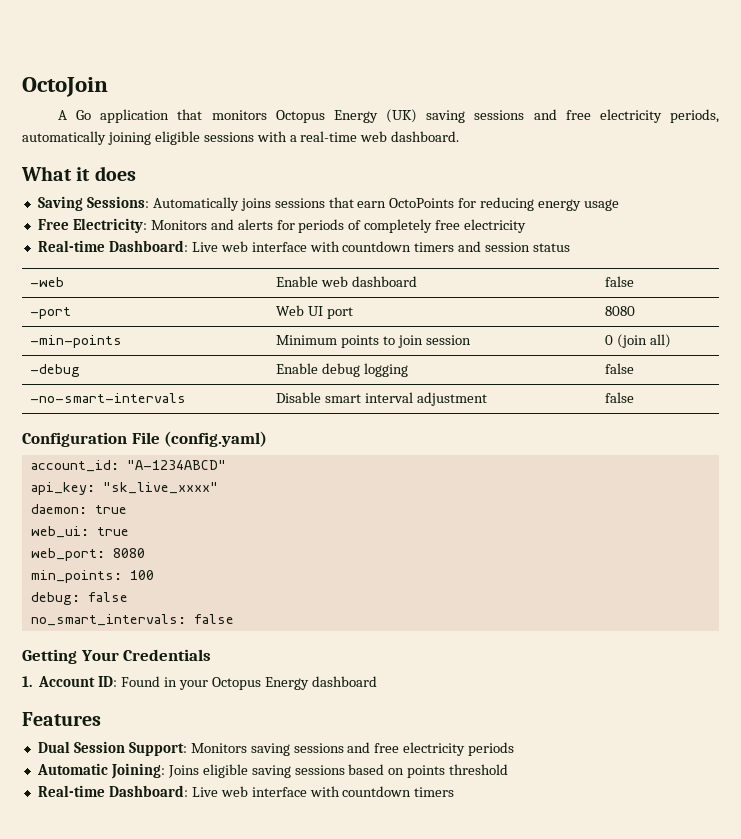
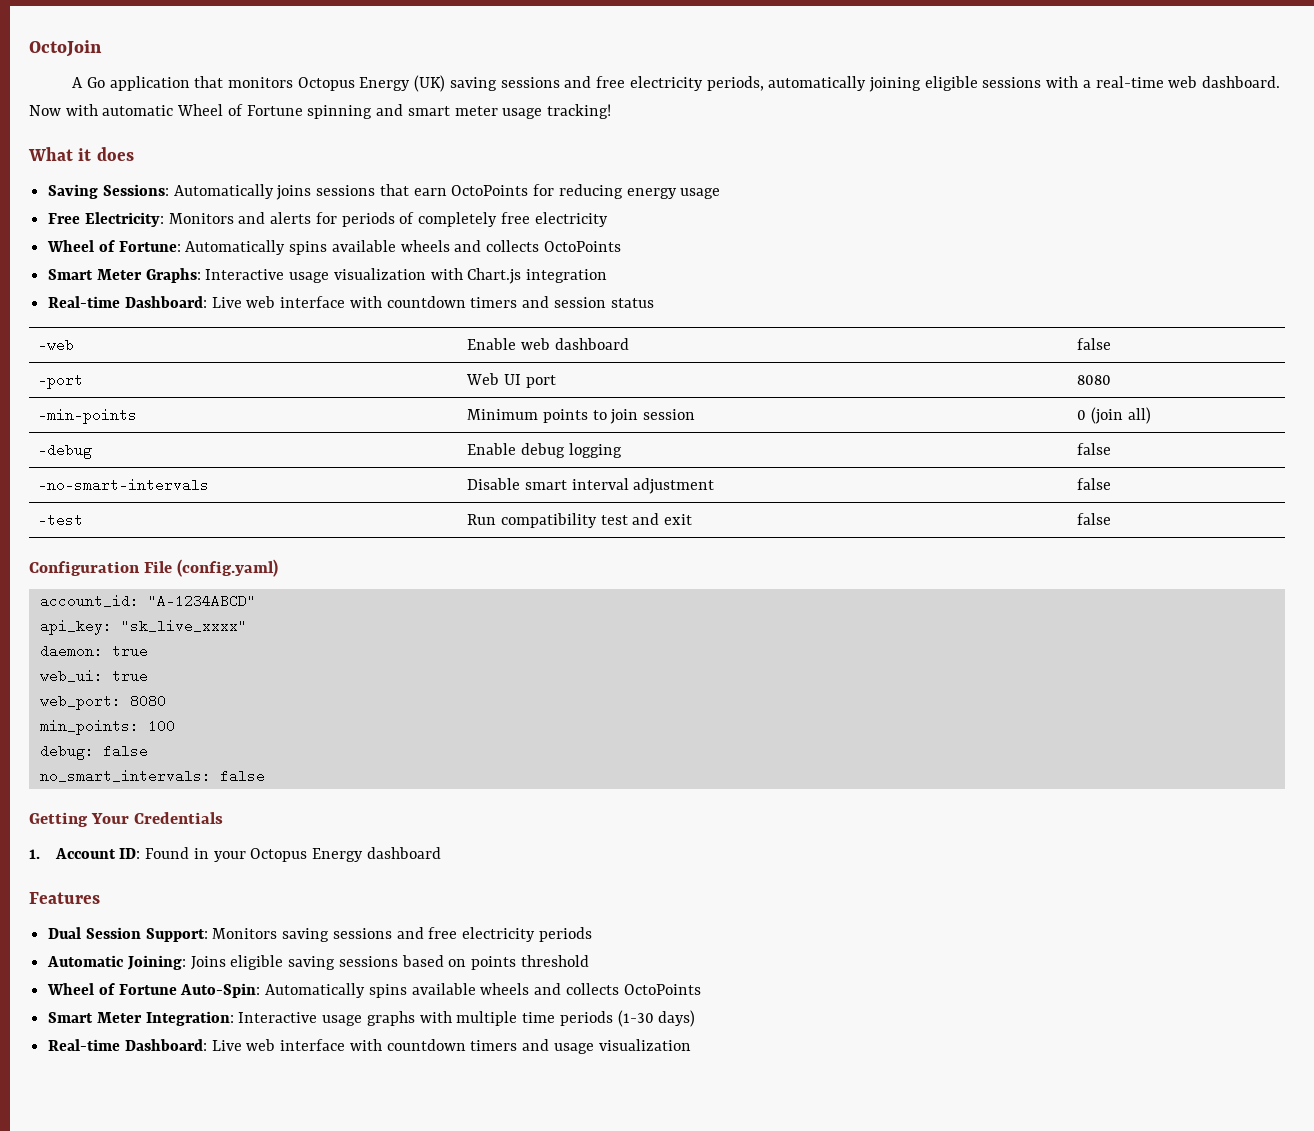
(460, 136) none -> [29,104,611,119] Now with automatic Wheel of Fortune spinning and smart meter usage tracking!
(527, 226) none -> [47,240,621,255] [48,268,608,284] // Wheel of Fortune: Automatically spins available wheels and collects OctoPoints // Smart Meter Graphs: Interactive usage visualization with Chart.js integration
(634, 397) none -> [38,513,84,527] [467,513,692,528] [1077,513,1112,525] // -test | Run compatibility test and exit | false
[37,785,455,797] // Real-time Dashboard: Live web interface with countdown timers -> [47,983,701,998] [48,1010,696,1027] [48,1039,691,1054] // Wheel of Fortune Auto-Spin: Automatically spins available wheels and collects OctoPoints // Smart Meter Integration: Interactive usage graphs with multiple time periods (1-30 days) // Real-time Dashboard: Live web interface with countdown timers and usage visualization

